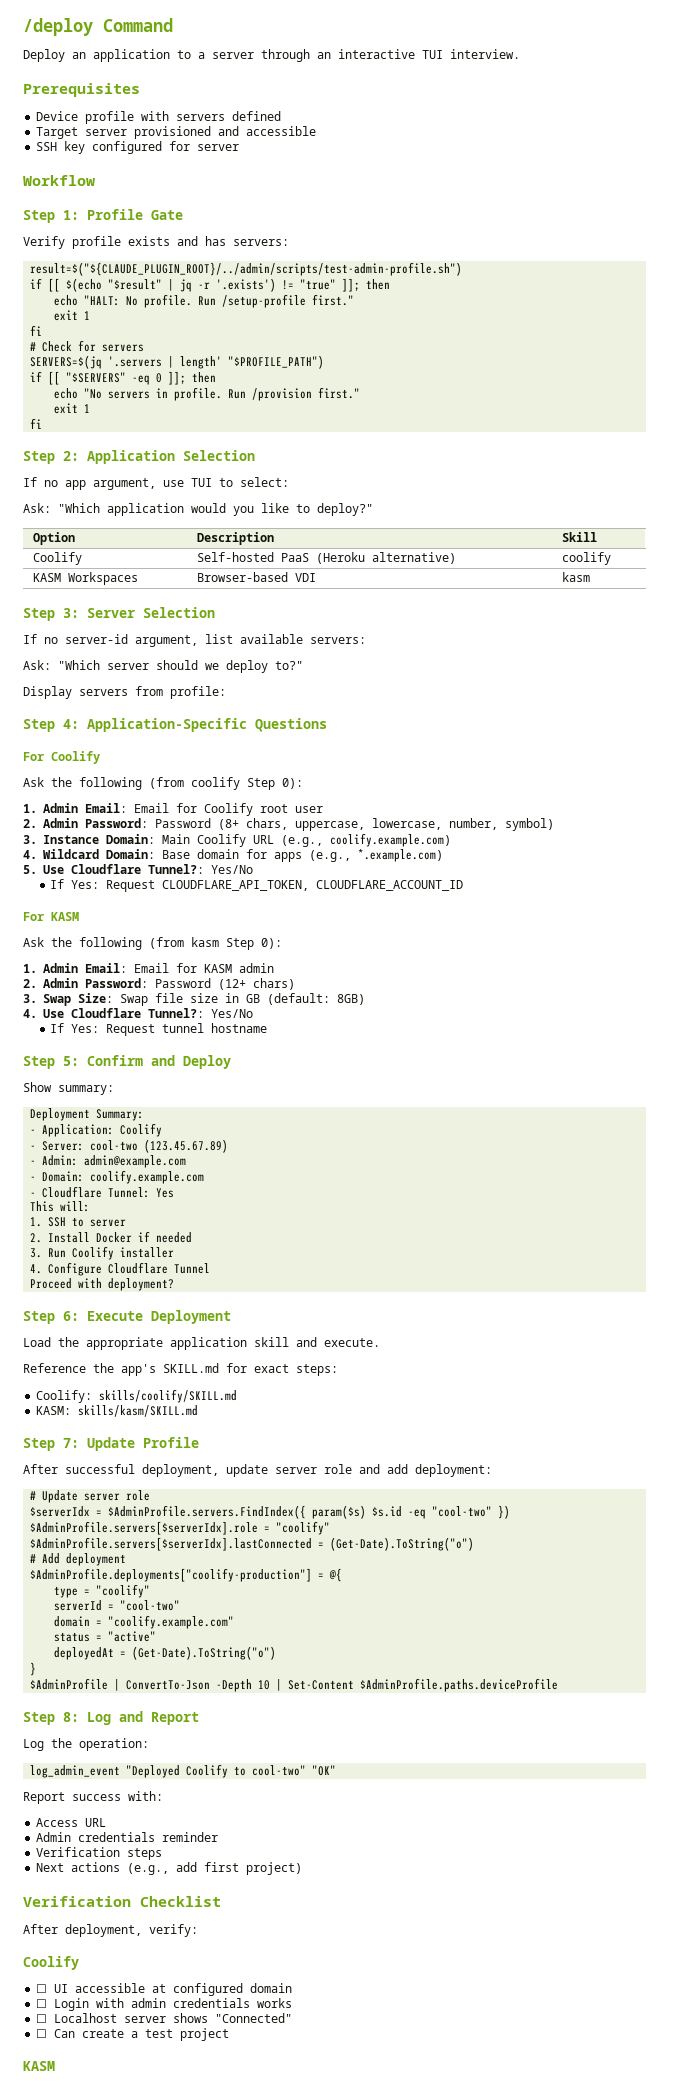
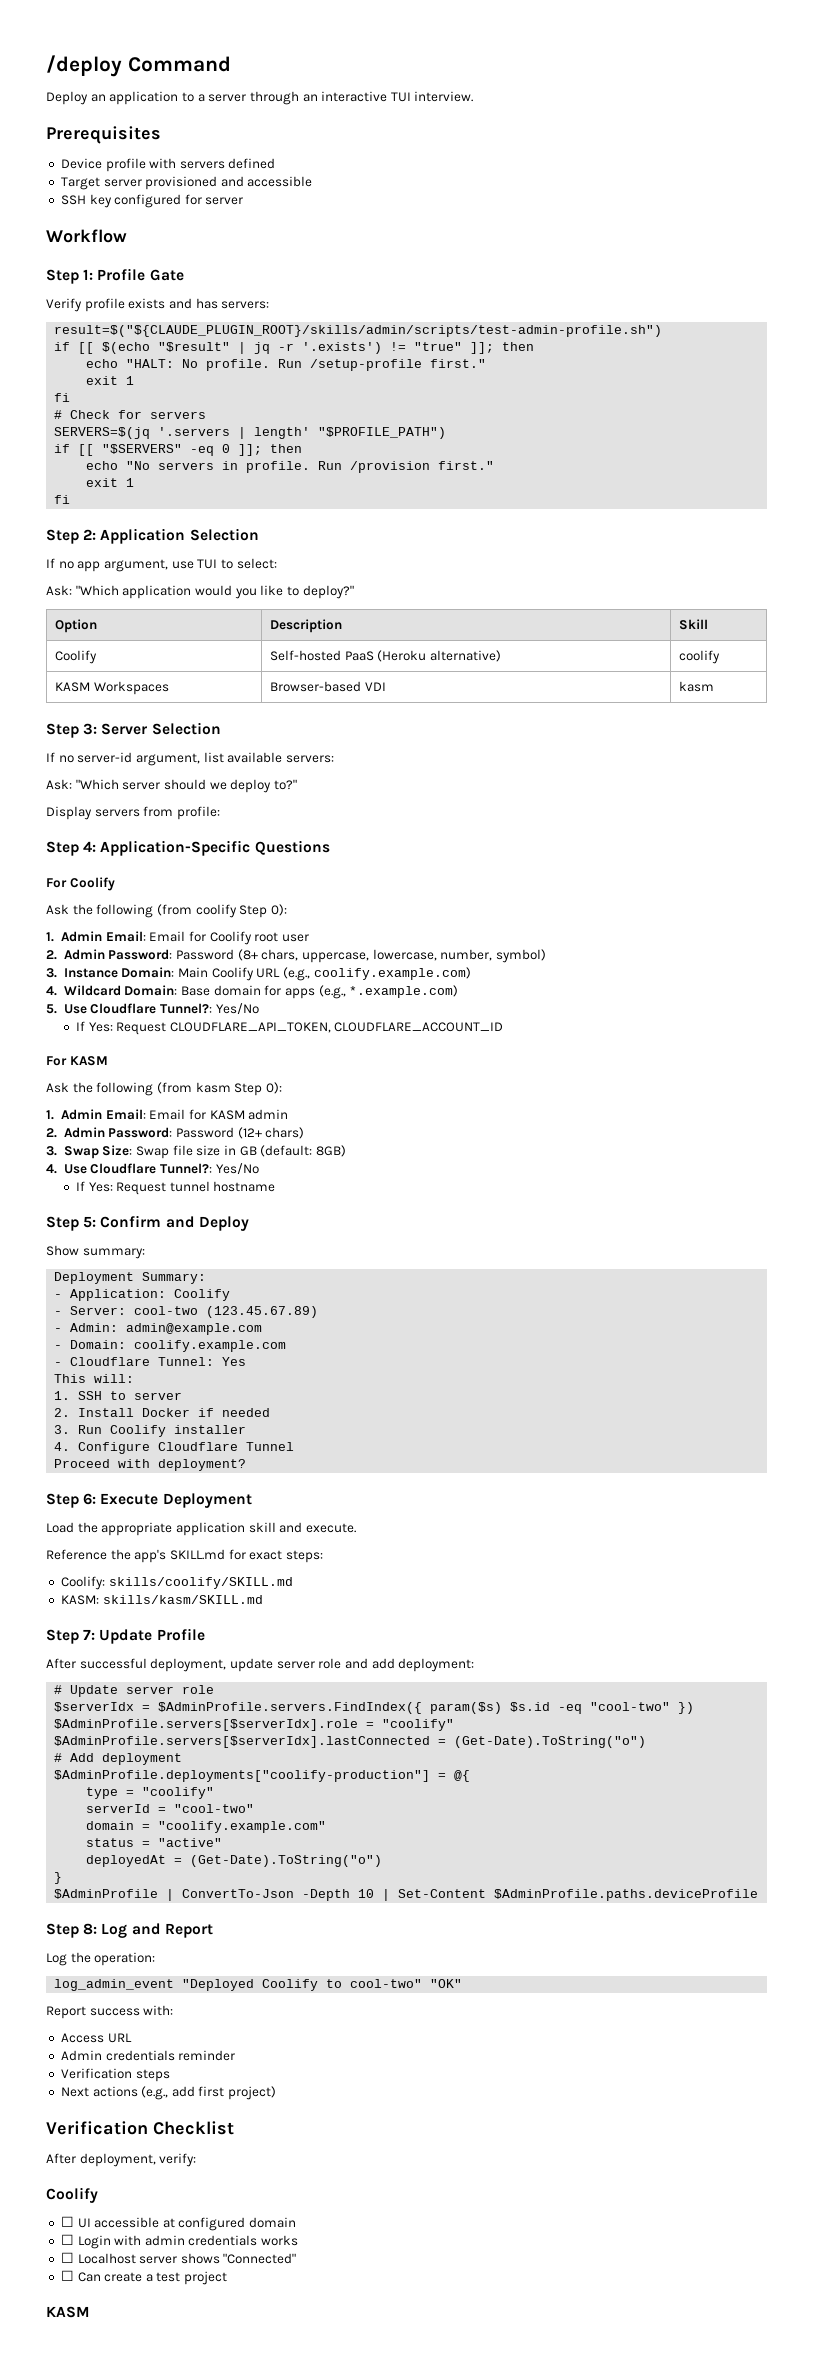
[30,262,463,276] result=$("${CLAUDE_PLUGIN_ROOT}/../admin/scripts/test-admin-profile.sh") -> [54,325,663,337] result=$("${CLAUDE_PLUGIN_ROOT}/skills/admin/scripts/test-admin-profile.sh")

